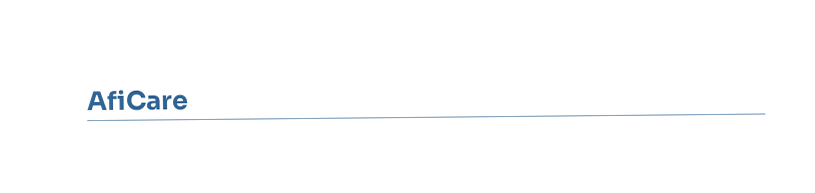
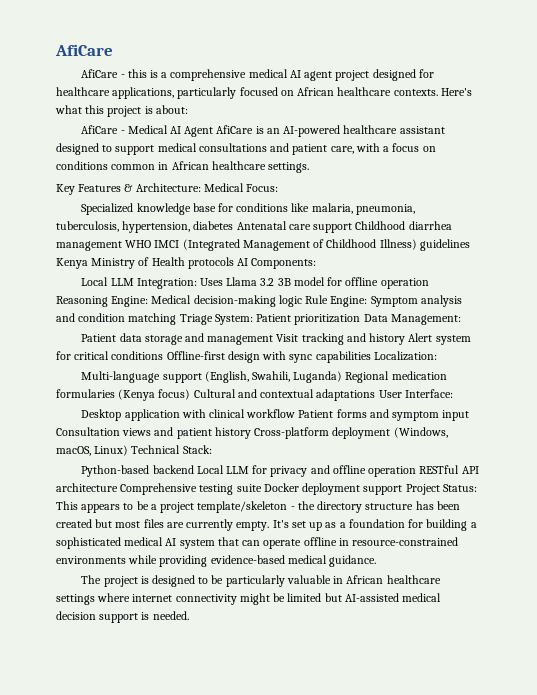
[86,89,189,112] AfiCare -> [55,44,113,56] [81,69,434,81] [56,87,472,99] [55,105,188,117] [81,125,445,137] [56,143,436,155] [56,161,310,173] [56,183,279,195] [81,203,415,215] [56,221,452,233] [56,239,470,251] [56,257,317,269] [81,277,429,289] [56,295,462,307] [56,313,461,325] [81,333,471,345] [56,351,437,363] [81,371,447,383] [56,389,453,401] [81,409,470,421] [56,427,448,439] [56,445,212,456] [81,465,479,477] [56,483,477,495] [56,501,460,513] [56,519,477,531] [56,537,459,549] [56,555,377,567] [81,575,441,587] [56,593,442,605] [56,611,189,623] AfiCare // AfiCare - this is a comprehensive medical AI agent project designed for healthcare applications, particularly focused on African healthcare contexts. Here's what this project is about: // AfiCare - Medical AI Agent AfiCare is an AI-powered healthcare assistant designed to support medical consultations and patient care, with a focus on conditions common in African healthcare settings. // Key Features & Architecture: Medical Focus: // Specialized knowledge base for conditions like malaria, pneumonia, tuberculosis, hypertension, diabetes Antenatal care support Childhood diarrhea management WHO IMCI (Integrated Management of Childhood Illness) guidelines Kenya Ministry of Health protocols AI Components: // Local LLM Integration: Uses Llama 3.2 3B model for offline operation Reasoning Engine: Medical decision-making logic Rule Engine: Symptom analysis and condition matching Triage System: Patient prioritization Data Management: // Patient data storage and management Visit tracking and history Alert system for critical conditions Offline-first design with sync capabilities Localization: // Multi-language support (English, Swahili, Luganda) Regional medication formularies (Kenya focus) Cultural and contextual adaptations User Interface: // Desktop application with clinical workflow Patient forms and symptom input Consultation views and patient history Cross-platform deployment (Windows, macOS, Linux) Technical Stack: // Python-based backend Local LLM for privacy and offline operation RESTful API architecture Comprehensive testing suite Docker deployment support Project Status: This appears to be a project template/skeleton - the directory structure has been created but most files are currently empty. It's set up as a foundation for building a sophisticated medical AI system that can operate offline in resource-constrained environments while providing evidence-based medical guidance. // The project is designed to be particularly valuable in African healthcare settings where internet connectivity might be limited but AI-assisted medical decision support is needed.

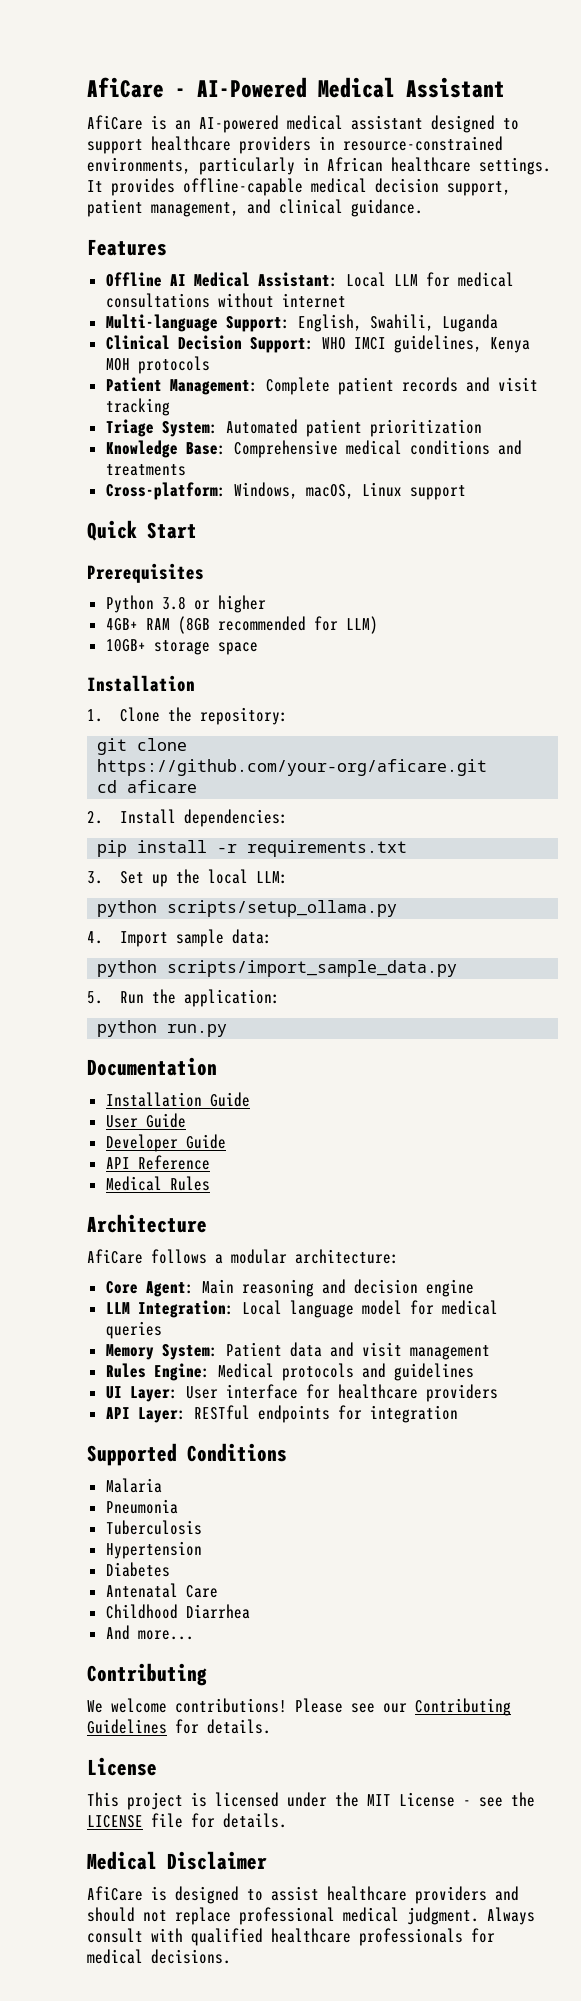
[55,44,113,56] [81,69,434,81] [56,87,472,99] [55,105,188,117] [81,125,214,137] AfiCare // AfiCare - this is a comprehensive medical AI agent project designed for healthcare applications, particularly focused on African healthcare contexts. Here's what this project is about: // AfiCare - Medical AI Agent -> [87,77,505,98] AfiCare - AI-Powered Medical Assistant //
[343,125,398,134] healthcare -> [287,115,343,130] medical
[157,143,436,155] [56,161,310,173] [56,183,279,195] [81,203,415,215] [56,221,452,233] [56,239,470,251] [56,257,317,269] [81,277,429,289] [56,295,462,307] [56,313,461,325] [81,333,471,345] [56,351,437,363] [81,371,447,383] [56,389,453,401] [81,409,470,421] [56,427,448,439] [56,445,212,456] [81,465,479,477] [56,483,477,495] [56,501,460,513] [56,519,477,531] [56,537,459,549] [56,555,377,567] [81,575,441,587] [56,593,442,605] [56,611,189,623] medical consultations and patient care, with a focus on conditions common in African healthcare settings. // Key Features & Architecture: Medical Focus: // Specialized knowledge base for conditions like malaria, pneumonia, tuberculosis, hypertension, diabetes Antenatal care support Childhood diarrhea management WHO IMCI (Integrated Management of Childhood Illness) guidelines Kenya Ministry of Health protocols AI Components: // Local LLM Integration: Uses Llama 3.2 3B model for offline operation Reasoning Engine: Medical decision-making logic Rule Engine: Symptom analysis and condition matching Triage System: Patient prioritization Data Management: // Patient data storage and management Visit tracking and history Alert system for critical conditions Offline-first design with sync capabilities Localization: // Multi-language support (English, Swahili, Luganda) Regional medication formularies (Kenya focus) Cultural and contextual adaptations User Interface: // Desktop application with clinical workflow Patient forms and symptom input Consultation views and patient history Cross-platform deployment (Windows, macOS, Linux) Technical Stack: // Python-based backend Local LLM for privacy and offline operation RESTful API architecture Comprehensive testing suite Docker deployment support Project Status: This appears to be a project template/skeleton - the directory structure has been created but most files are currently empty. It's set up as a foundation for building a sophisticated medical AI system that can operate offline in resource-constrained environments while providing evidence-based medical guidance. // The project is designed to be particularly valuable in African healthcare settings where internet connectivity might be limited but AI-assisted medical decision support is needed. -> [151,136,503,154] [87,157,551,175] [87,178,511,196] [87,199,423,217] [87,239,167,256] [105,272,514,287] [105,293,346,308] [105,314,498,332] [105,335,530,353] [105,356,210,374] [105,377,538,395] [105,398,170,416] [105,419,482,437] [105,440,522,458] [105,464,186,476] [105,482,466,500] [87,520,197,541] [87,563,204,583] [105,595,266,613] [105,616,378,634] [105,639,258,655] [87,675,195,692] [87,707,288,725] [97,738,188,755] [97,759,488,776] [97,780,198,793] [87,809,288,827] [97,840,408,857] [87,869,288,887] [97,900,398,917] [87,929,272,947] [97,960,458,977] [87,989,280,1007] [97,1020,228,1037] [87,1057,217,1076] [105,1092,250,1107] [105,1113,186,1128] [105,1134,226,1152] [105,1155,210,1170] [105,1176,210,1191] [87,1214,207,1233] [87,1249,399,1264] [105,1279,474,1297] [105,1300,498,1318] [105,1321,162,1339] [105,1342,490,1360] [105,1363,474,1381] [105,1384,498,1402] [105,1405,458,1423] [87,1443,287,1466] [105,1478,162,1493] [105,1499,178,1514] [105,1520,202,1535] [105,1541,202,1559] [105,1562,170,1577] [105,1583,218,1598] [105,1604,250,1619] [105,1625,194,1640] [87,1663,207,1686] [87,1698,511,1716] [87,1719,271,1734] [87,1757,157,1776] [87,1792,535,1810] [87,1813,287,1828] [87,1851,267,1870] [87,1886,519,1904] [87,1907,535,1925] [87,1928,495,1946] [87,1949,231,1964] healthcare providers in resource-constrained environments, particularly in African healthcare settings. It provides offline-capable medical decision support, patient management, and clinical guidance. // Features // Offline AI Medical Assistant: Local LLM for medical consultations without internet // Multi-language Support: English, Swahili, Luganda // Clinical Decision Support: WHO IMCI guidelines, Kenya MOH protocols // Patient Management: Complete patient records and visit tracking // Triage System: Automated patient prioritization // Knowledge Base: Comprehensive medical conditions and treatments // Cross-platform: Windows, macOS, Linux support // Quick Start // Prerequisites // Python 3.8 or higher // 4GB+ RAM (8GB recommended for LLM) // 10GB+ storage space // Installation // 1. Clone the repository: // git clone https://github.com/your-org/aficare.git // cd aficare // 2. Install dependencies: // pip install -r requirements.txt // 3. Set up the local LLM: // python scripts/setup_ollama.py // 4. Import sample data: // python scripts/import_sample_data.py // 5. Run the application: // python run.py // Documentation // Installation Guide // User Guide // Developer Guide // API Reference // Medical Rules // Architecture // AfiCare follows a modular architecture: // Core Agent: Main reasoning and decision engine // LLM Integration: Local language model for medical queries // Memory System: Patient data and visit management // Rules Engine: Medical protocols and guidelines // UI Layer: User interface for healthcare providers // API Layer: RESTful endpoints for integration // Supported Conditions // Malaria // Pneumonia // Tuberculosis // Hypertension // Diabetes // Antenatal Care // Childhood Diarrhea // And more... // Contributing // We welcome contributions! Please see our Contributing Guidelines for details. // License // This project is licensed under the MIT License - see the LICENSE file for details. // Medical Disclaimer // AfiCare is designed to assist healthcare providers and should not replace professional medical judgment. Always consult with qualified healthcare professionals for medical decisions.

